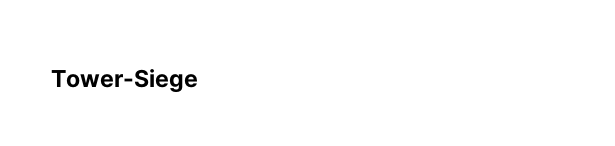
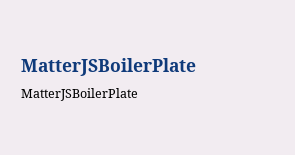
[51,69,198,93] Tower-Siege -> [21,58,196,76] [21,88,138,101] MatterJSBoilerPlate // MatterJSBoilerPlate

